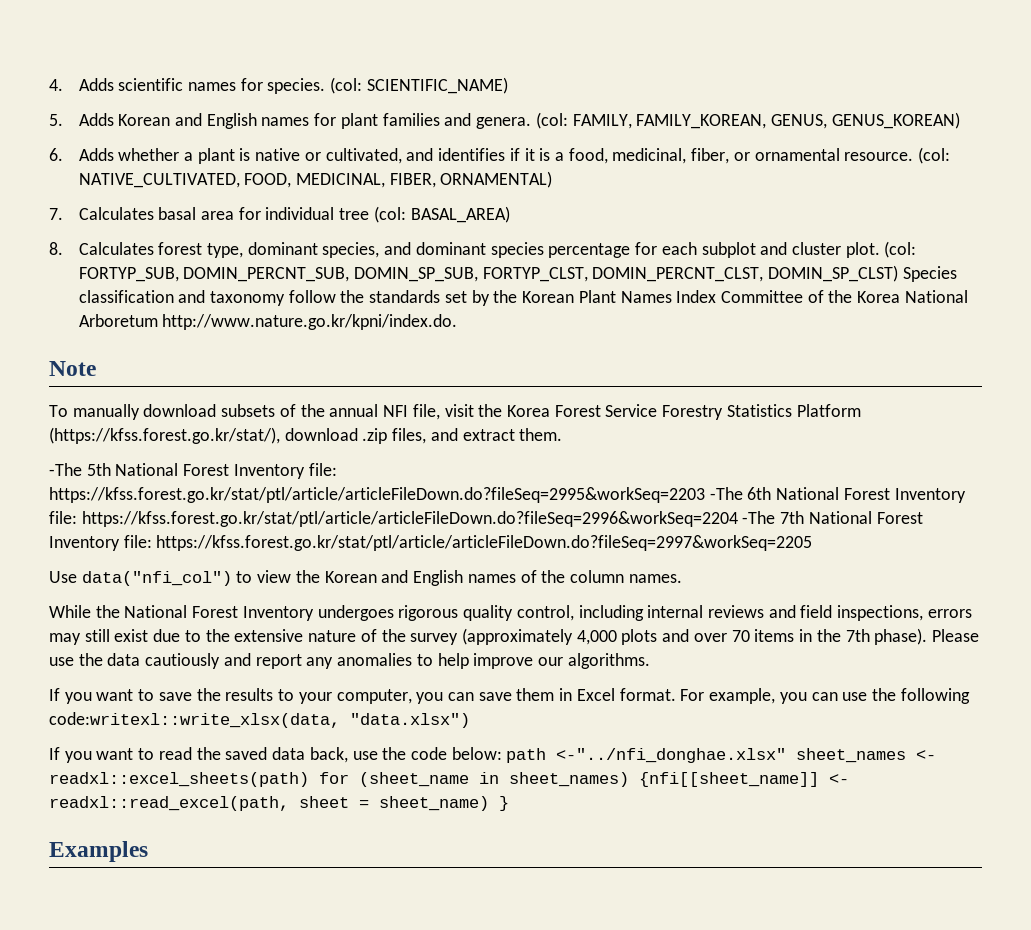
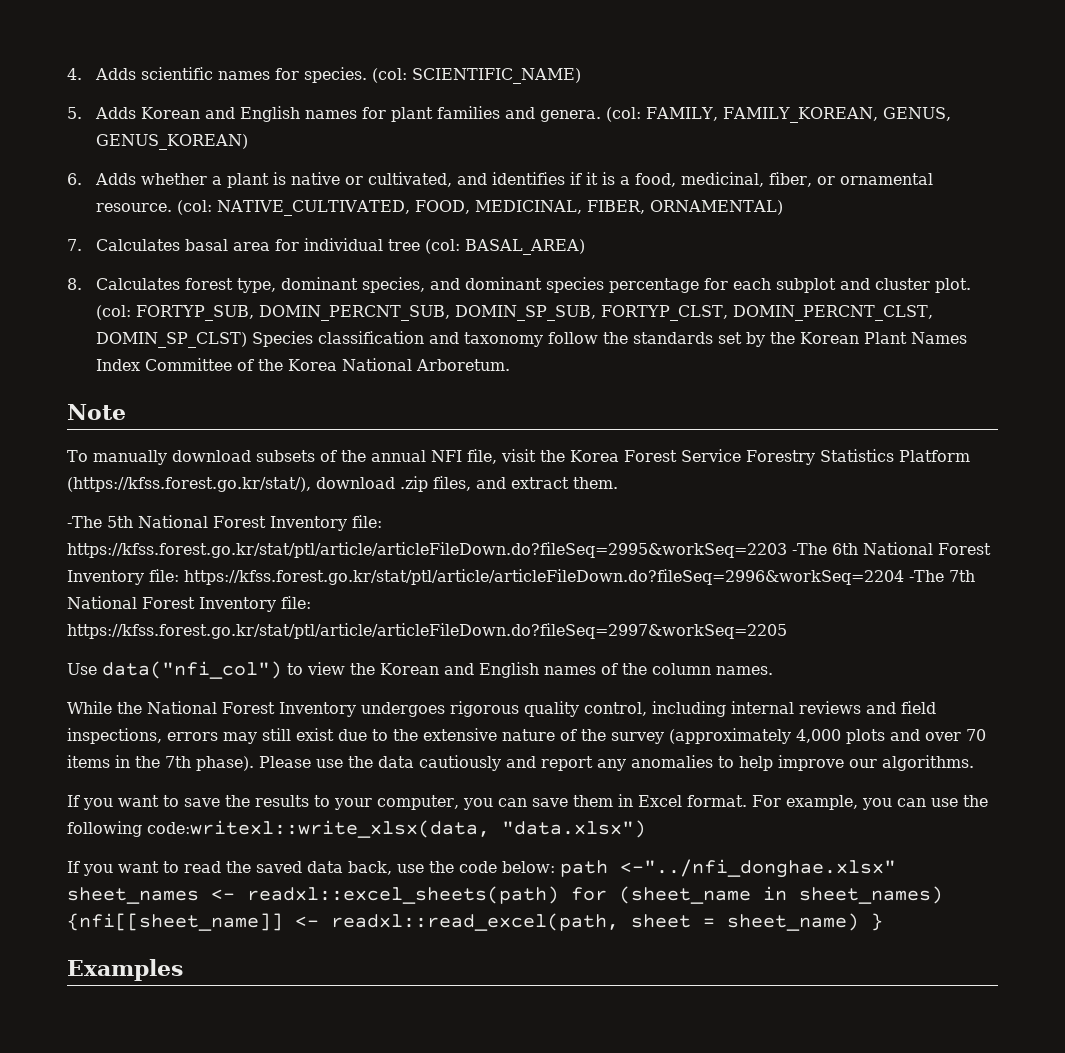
[78,314,458,330] Arboretum http://www.nature.go.kr/kpni/index.do. -> [416,359,511,371] Arboretum.

